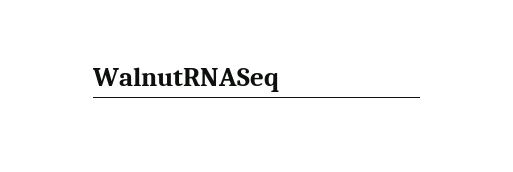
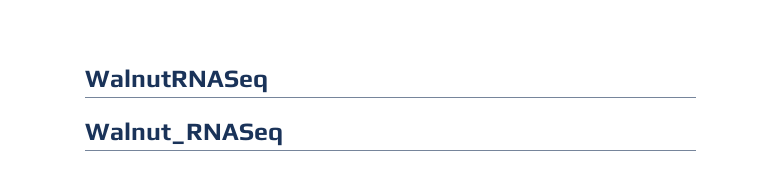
(279, 79) none -> [85,122,283,146] // Walnut_RNASeq

